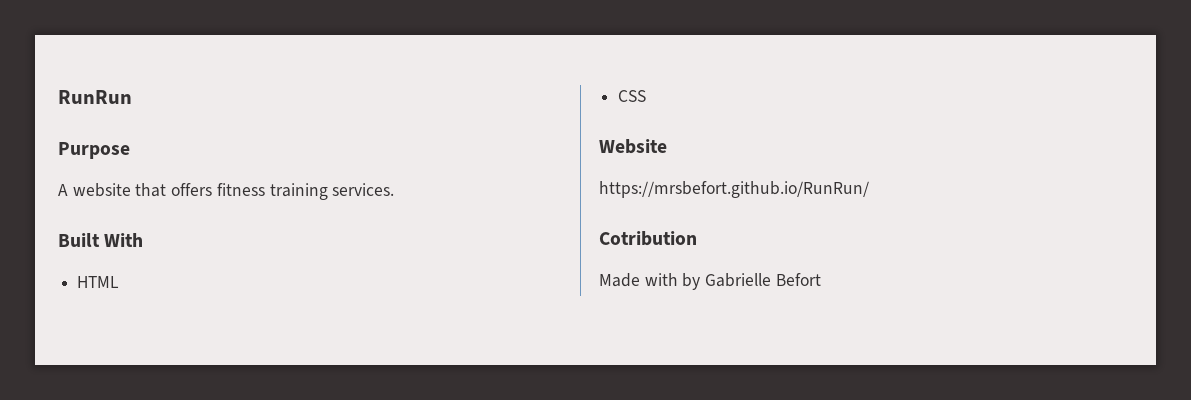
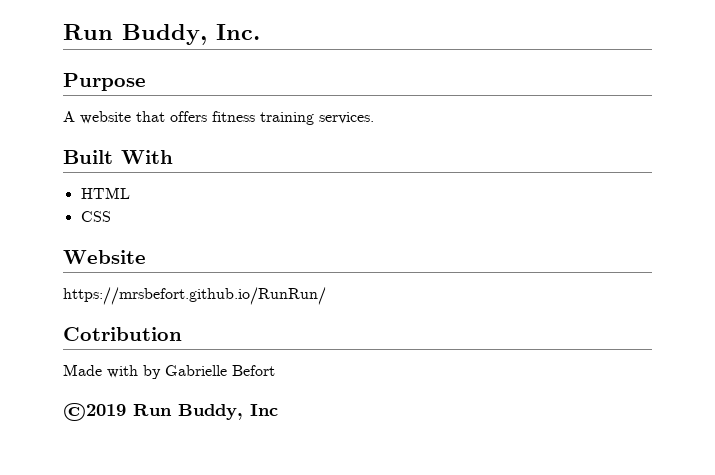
[58,90,132,104] RunRun -> [63,24,260,45] Run Buddy, Inc.
(821, 279) none -> [63,403,278,421] // ©2019 Run Buddy, Inc

